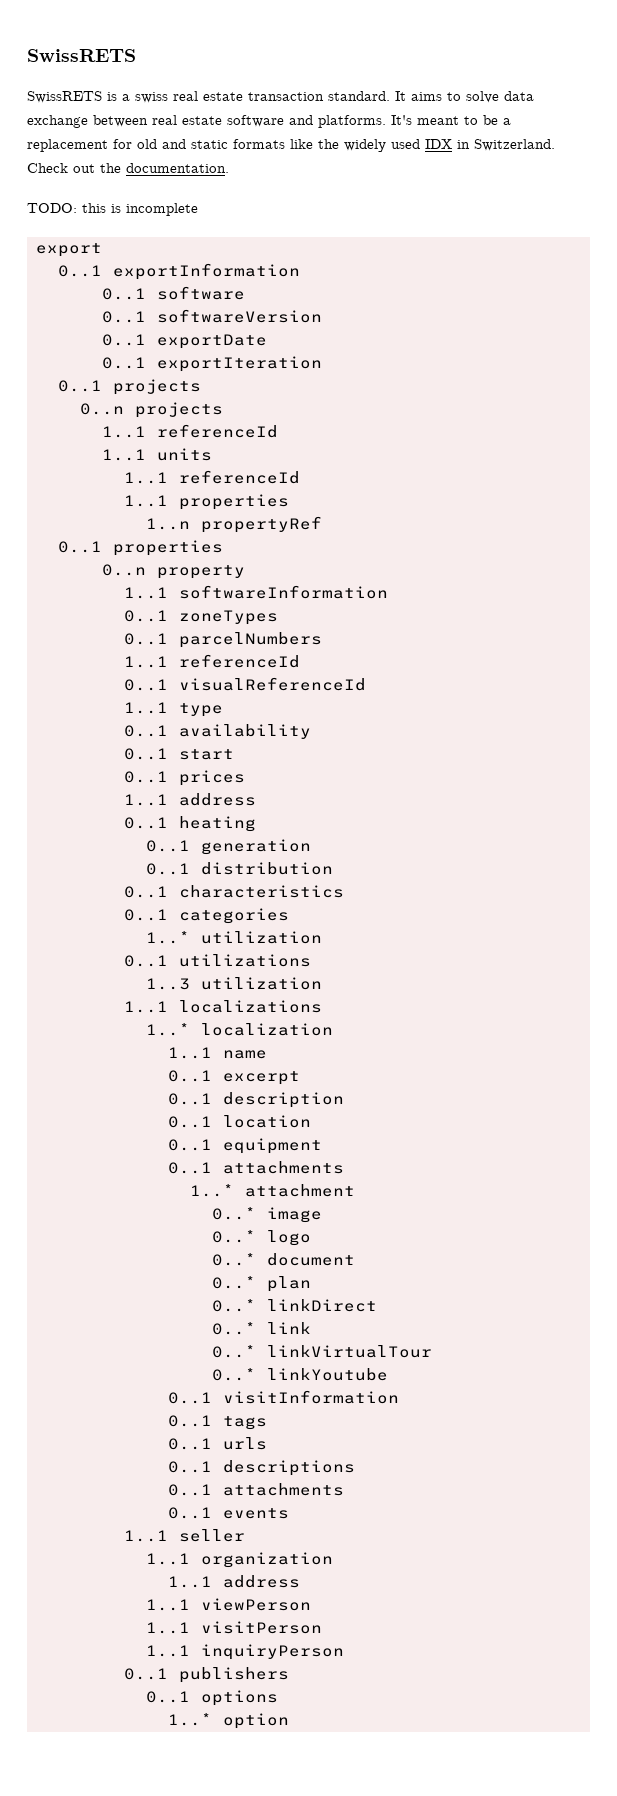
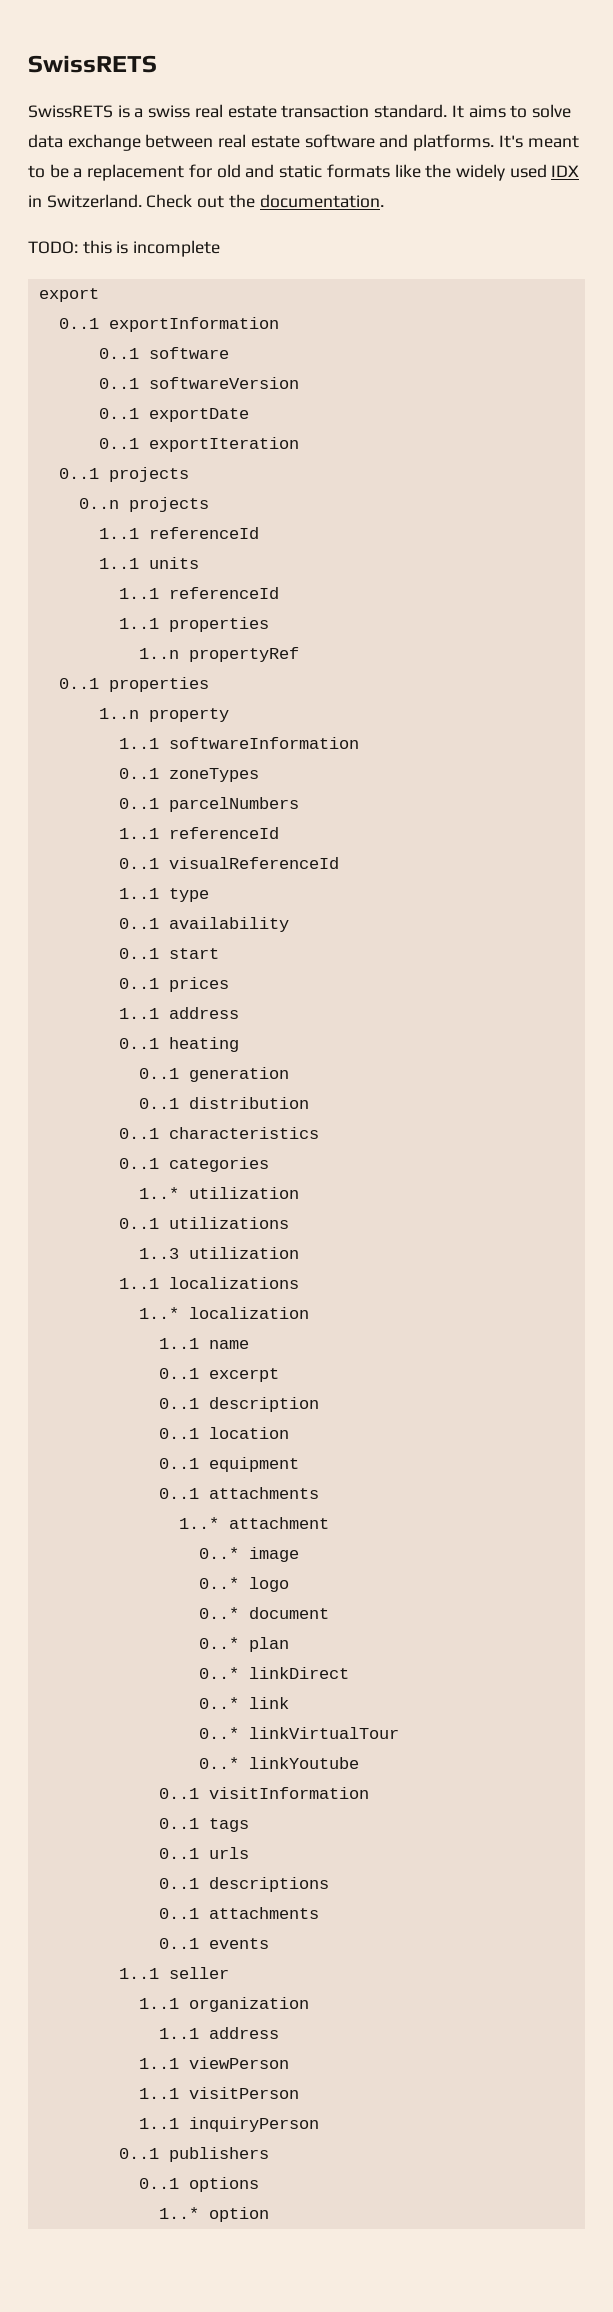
[102,564,146,576] 0..n -> [98,708,139,719] 1..n

